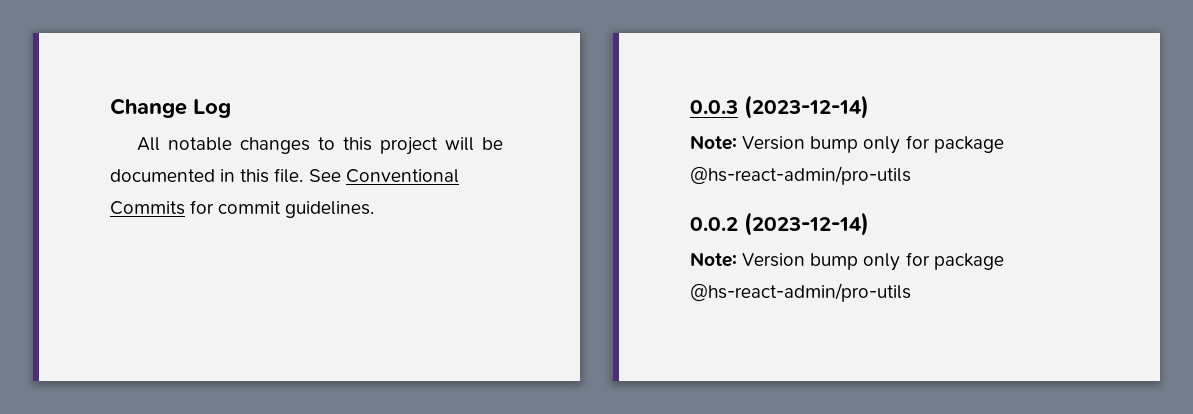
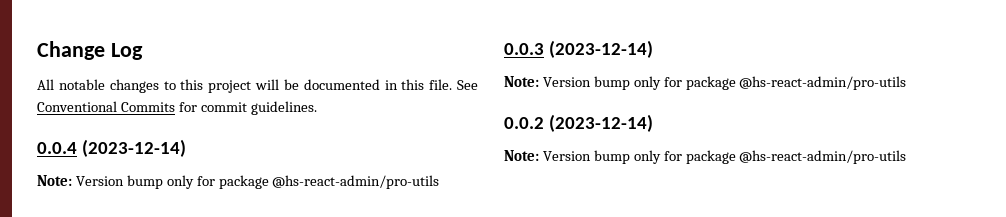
(375, 209) none -> [37,139,187,157] [37,175,440,189] // 0.0.4 (2023-12-14) // Note: Version bump only for package @hs-react-admin/pro-utils

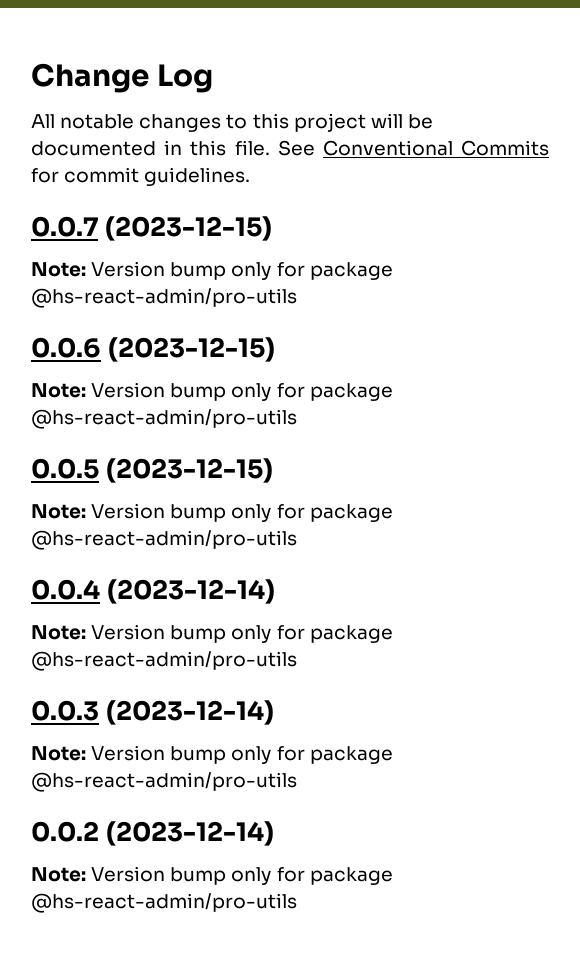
(317, 108) none -> [31,216,272,241] [31,261,393,280] [31,288,297,308] [31,337,275,362] [31,382,393,401] [31,409,297,429] [31,458,273,483] [31,503,393,522] [31,530,297,550] // 0.0.7 (2023-12-15) // Note: Version bump only for package @hs-react-admin/pro-utils // 0.0.6 (2023-12-15) // Note: Version bump only for package @hs-react-admin/pro-utils // 0.0.5 (2023-12-15) // Note: Version bump only for package @hs-react-admin/pro-utils

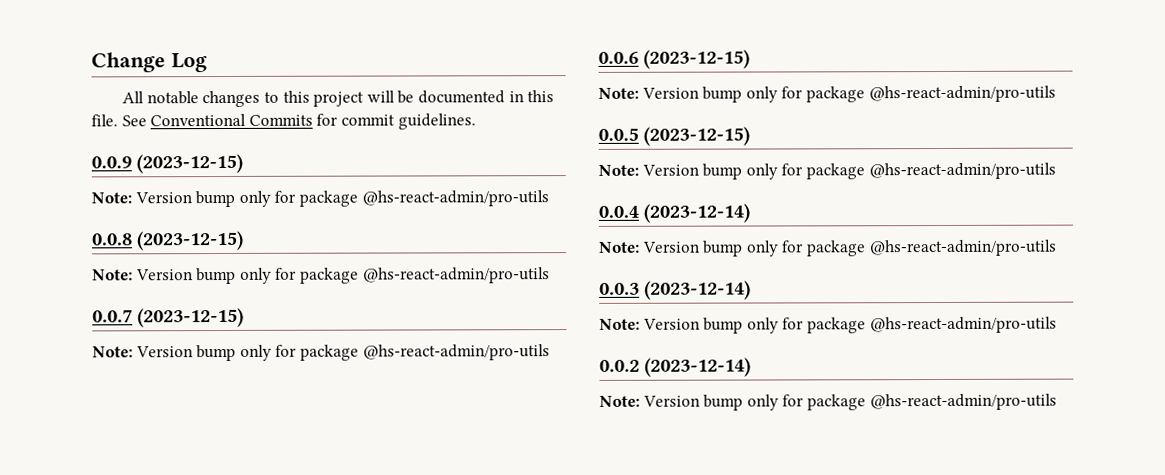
(251, 176) none -> [91,153,244,174] [91,190,549,208] [91,230,245,251] [92,267,550,285] // 0.0.9 (2023-12-15) // Note: Version bump only for package @hs-react-admin/pro-utils // 0.0.8 (2023-12-15) // Note: Version bump only for package @hs-react-admin/pro-utils

